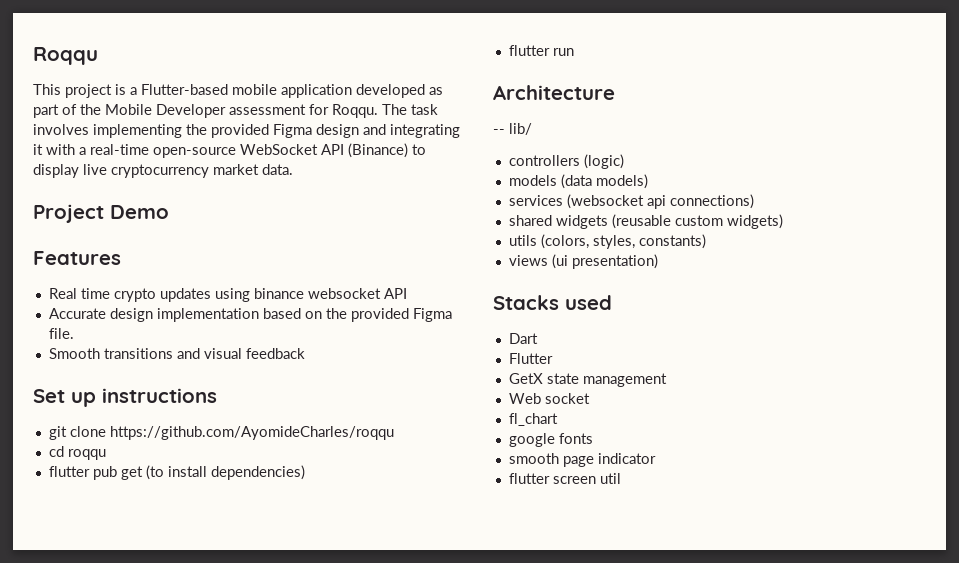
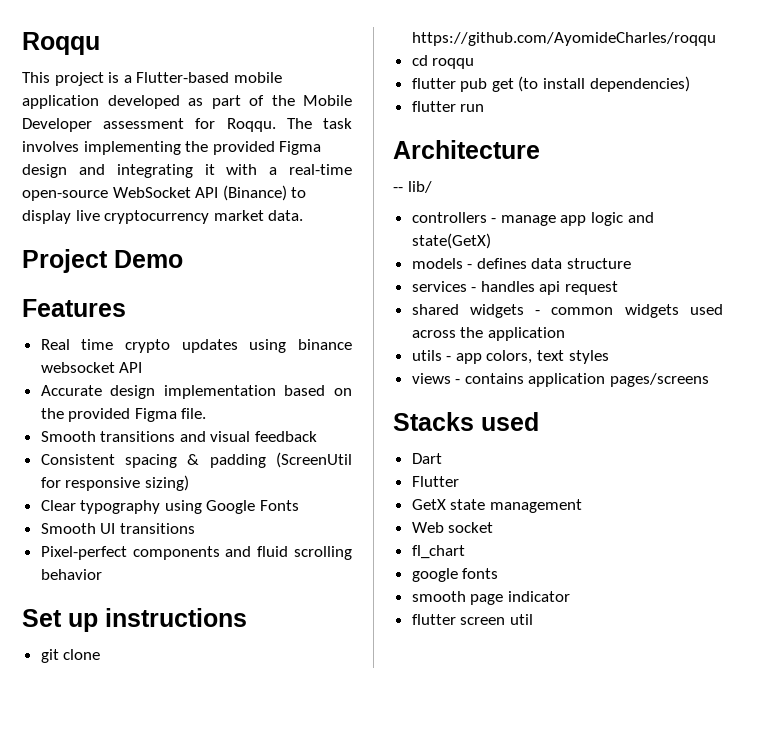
(305, 353) none -> [40,452,352,468] [40,475,189,491] [40,500,300,514] [40,523,195,534] [40,546,352,560] [40,569,102,580] // Consistent spacing & padding (ScreenUtil for responsive sizing) // Clear typography using Google Fonts // Smooth UI transitions // Pixel-perfect components and fluid scrolling behavior
[583,154,624,169] [508,174,648,189] [508,194,754,209] [508,214,783,229] [508,234,706,249] [508,254,658,269] (logic) // models (data models) // services (websocket api connections) // shared widgets (reusable custom widgets) // utils (colors, styles, constants) // views (ui presentation) -> [491,212,654,226] [411,233,491,249] [411,258,632,269] [411,281,619,295] [411,304,723,318] [411,327,565,341] [411,350,609,364] [411,373,710,387] - manage app logic and state(GetX) // models - defines data structure // services - handles api request // shared widgets - common widgets used across the application // utils - app colors, text styles // views - contains application pages/screens

